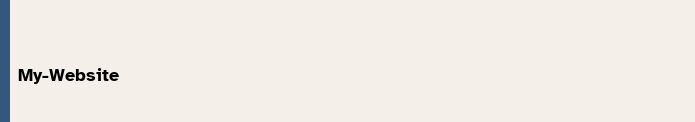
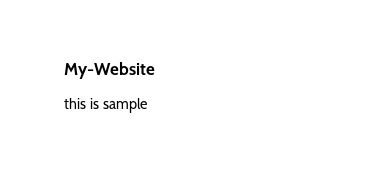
(119, 76) none -> [64,98,147,113] // this is sample

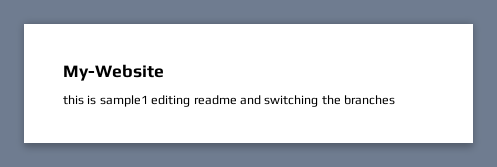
[102,98,147,113] sample -> [99,95,395,107] sample1 editing readme and switching the branches

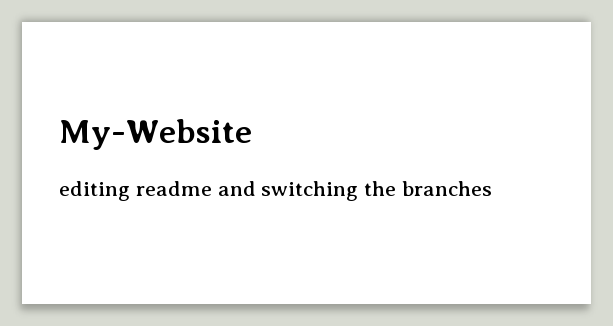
[63,95,148,107] this is sample1 -> (252, 134) none

